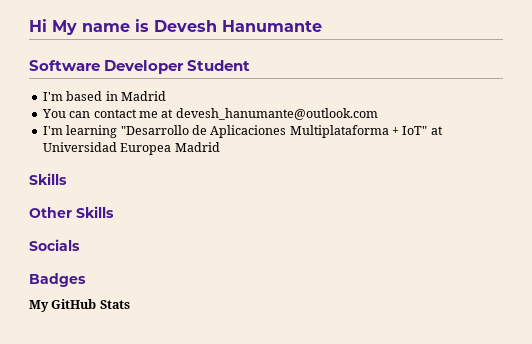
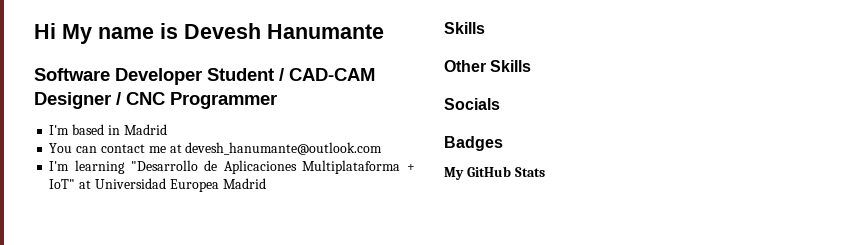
(251, 65) none -> [279,68,375,81] [34,92,277,109] / CAD-CAM Designer / CNC Programmer

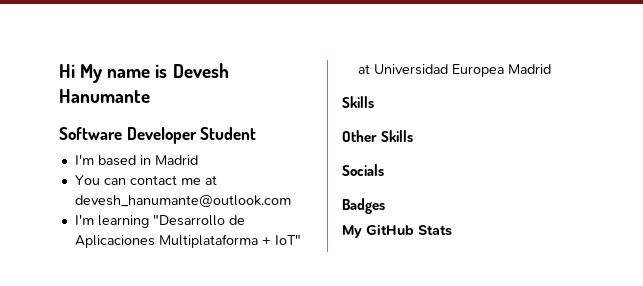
[279,68,375,81] [34,92,277,109] / CAD-CAM Designer / CNC Programmer -> (257, 133) none

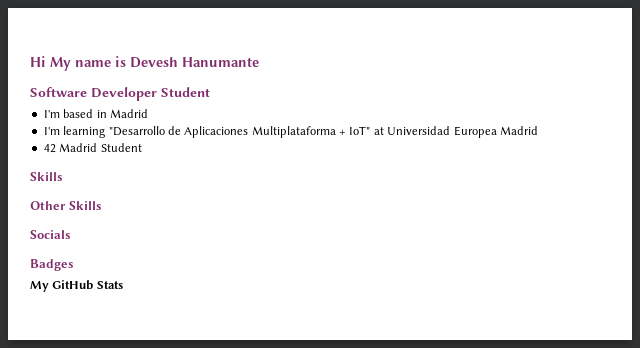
[74,175,217,185] [74,195,291,207] // You can contact me at devesh_hanumante@outlook.com -> (148, 113) none
(551, 69) none -> [43,143,142,153] // 42 Madrid Student

